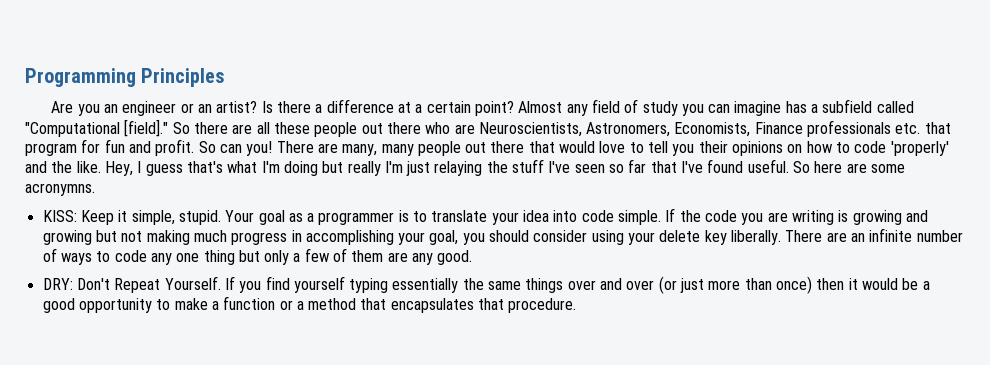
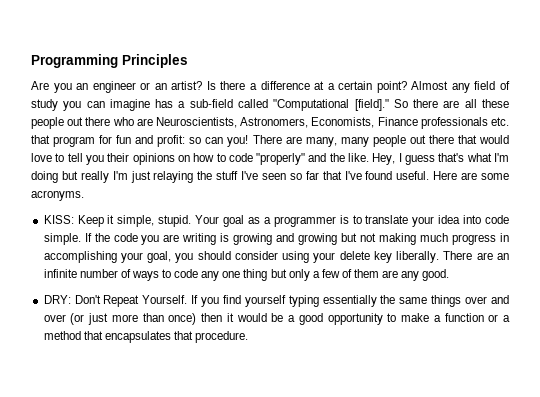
[822,99,873,113] subfield -> [189,99,233,108] sub-field
[155,139,216,156] profit. So -> [157,135,202,147] profit: so
[890,141,949,156] 'properly' -> [256,153,306,165] "properly"
[793,161,843,173] So here -> [433,171,458,180] Here
[25,183,95,196] acronymns. -> [31,190,84,201] acronyms.

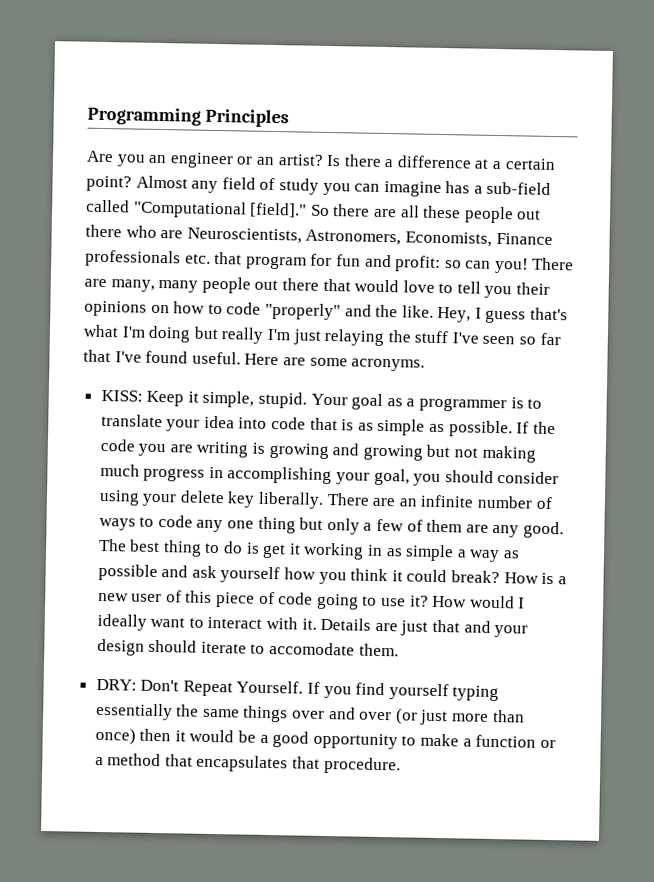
[43,233,81,245] simple. -> [309,417,513,438] that is as simple as possible.
(450, 275) none -> [98,538,520,563] [97,563,567,585] [97,590,526,610] [96,613,529,638] [96,638,399,657] The best thing to do is get it working in as simple a way as possible and ask yourself how you think it could break? How is a new user of this piece of code going to use it? How would I ideally want to interact with it. Details are just that and your design should iterate to accomodate them.

